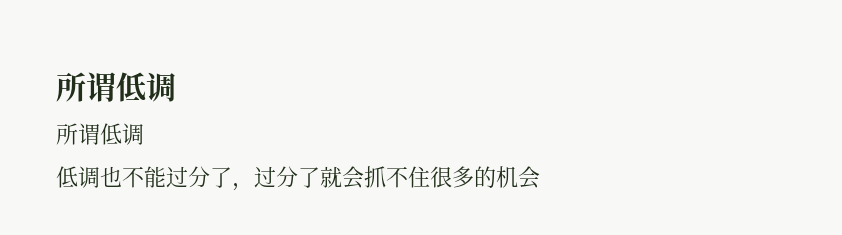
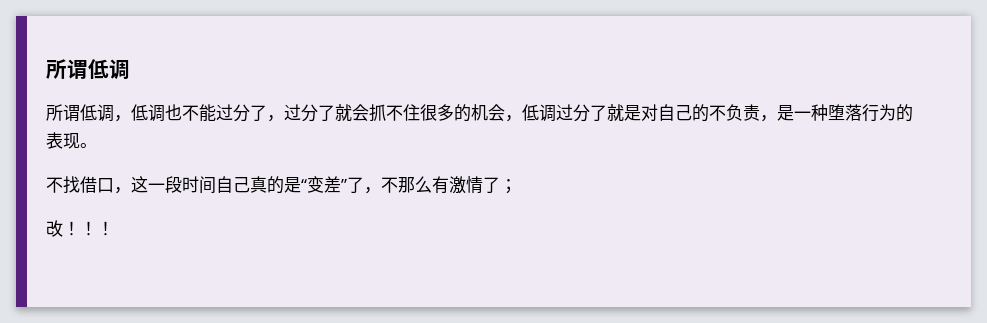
(144, 134) // -> [114,115,131,122] ，
(540, 177) none -> [505,104,913,122] [46,132,97,149] [46,176,517,194] [46,220,114,237] ，低调过分了就是对自己的不负责，是一种堕落行为的表现。 // 不找借口，这一段时间自己真的是“变差”了，不那么有激情了； // 改！！！

